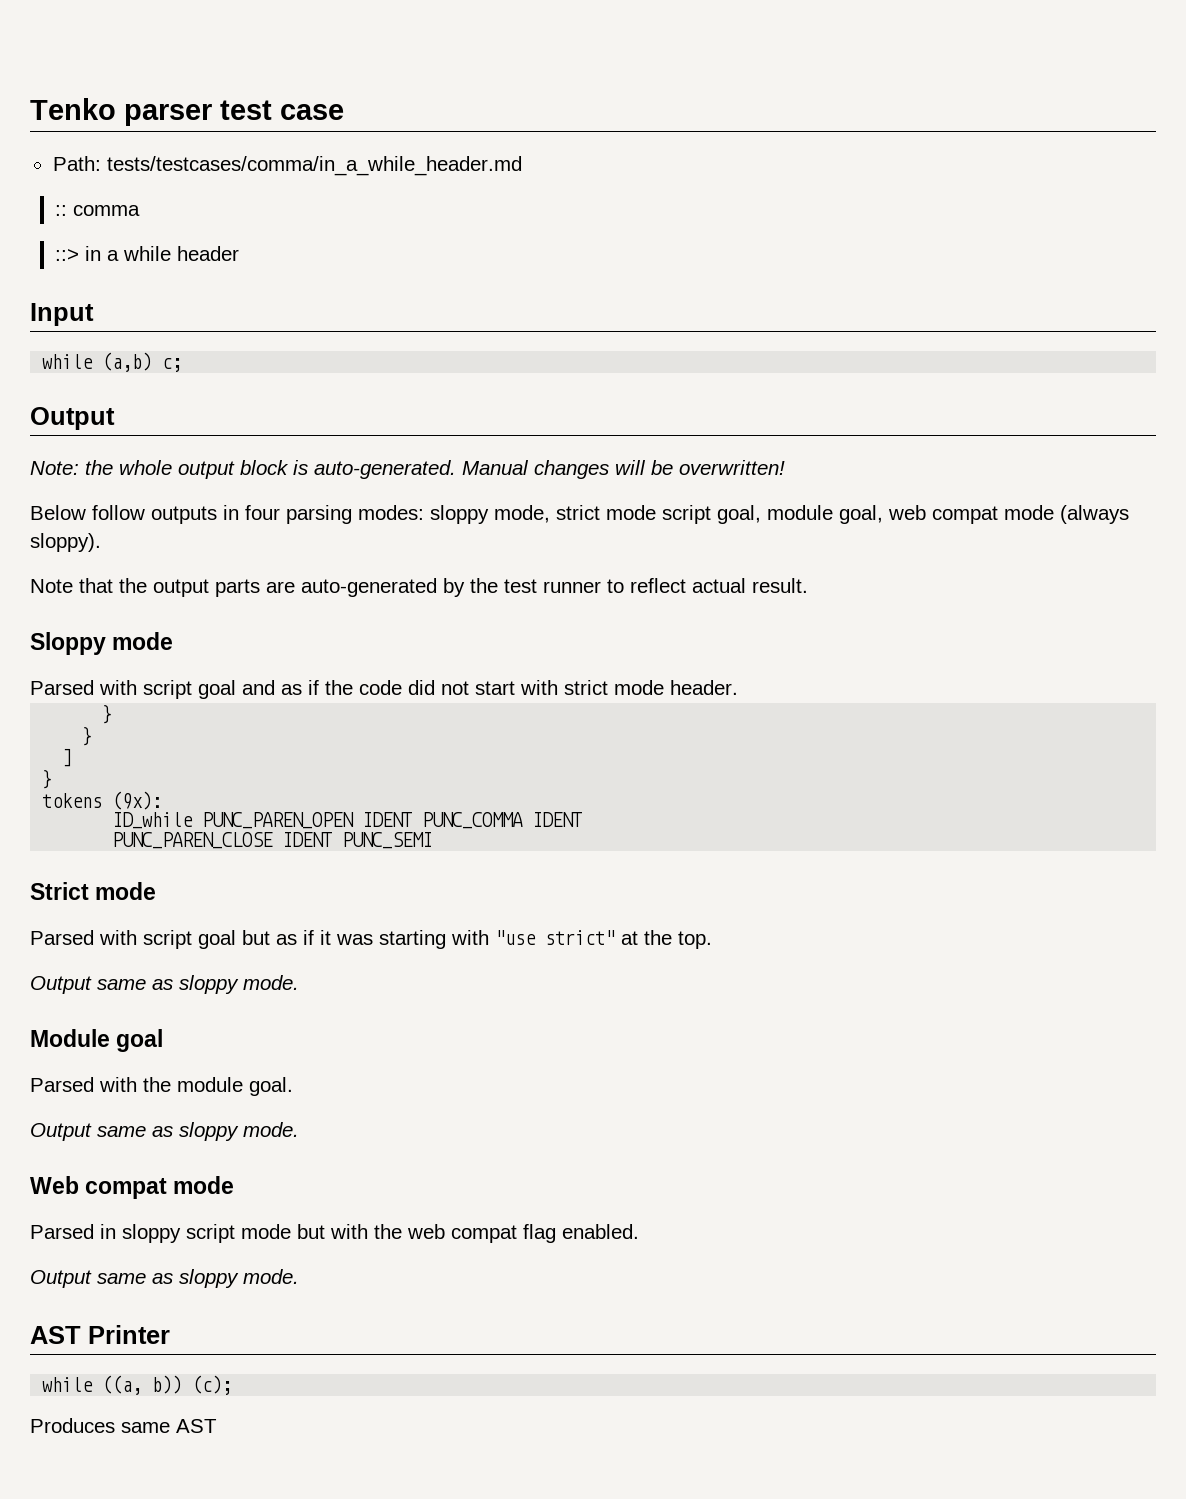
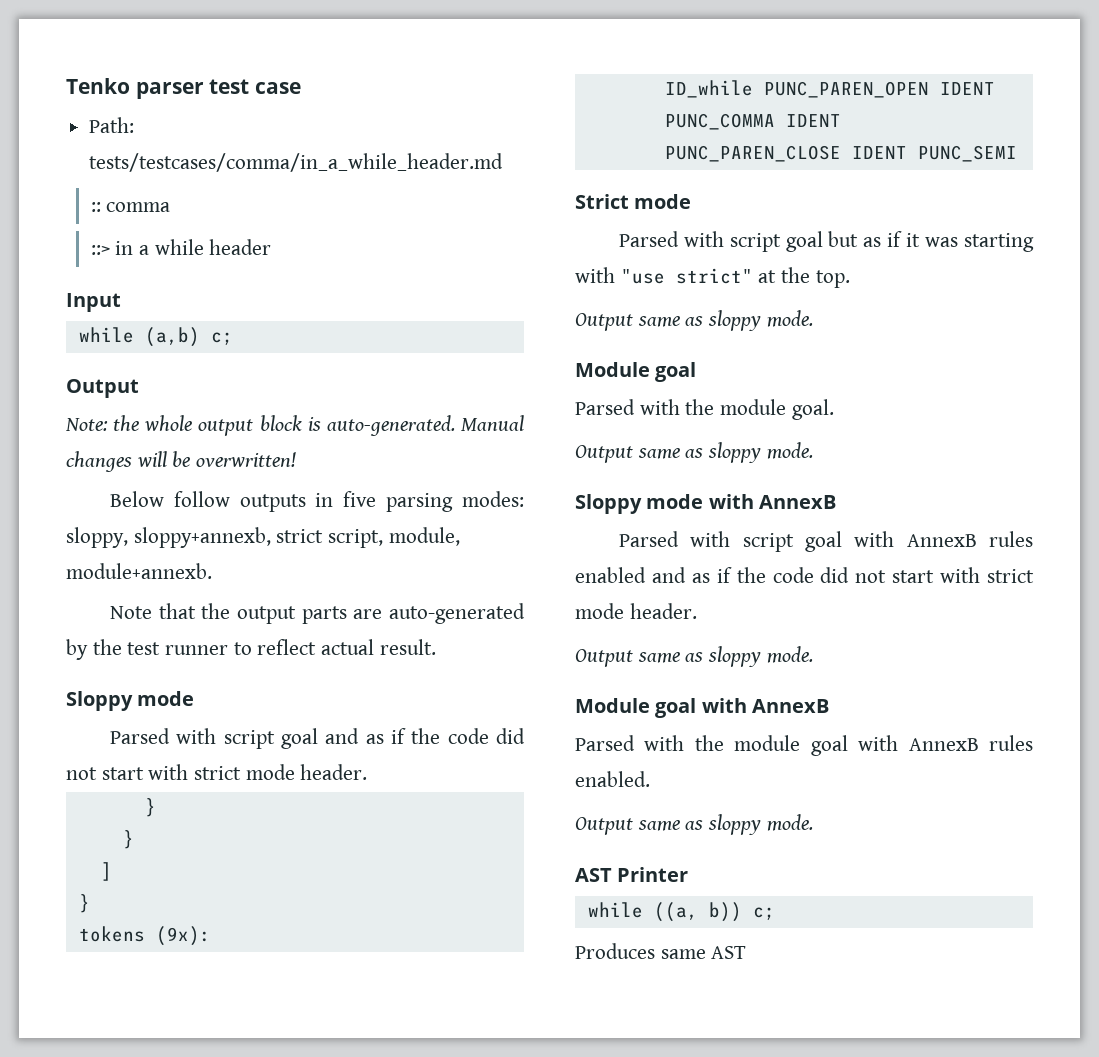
[245,505,280,520] four -> [343,491,377,507] five
[430,505,1129,524] [30,533,101,552] sloppy mode, strict mode script goal, module goal, web compat mode (always sloppy). -> [66,527,460,548] [66,563,212,579] sloppy, sloppy+annexb, strict script, module, module+annexb.
[30,1176,235,1199] [30,1224,556,1243] Web compat mode // Parsed in sloppy script mode but with the web compat flag -> [575,494,836,514] [618,531,1033,552] [575,567,1034,583] [575,603,697,619] [575,646,813,667] [575,698,829,718] [575,735,1033,756] Sloppy mode with AnnexB // Parsed with script goal with AnnexB rules enabled and as if the code did not start with strict mode header. // Output same as sloppy mode. // Module goal with AnnexB // Parsed with the module goal with AnnexB rules
[192,1375,233,1395] (c); -> [752,907,775,920] c;

